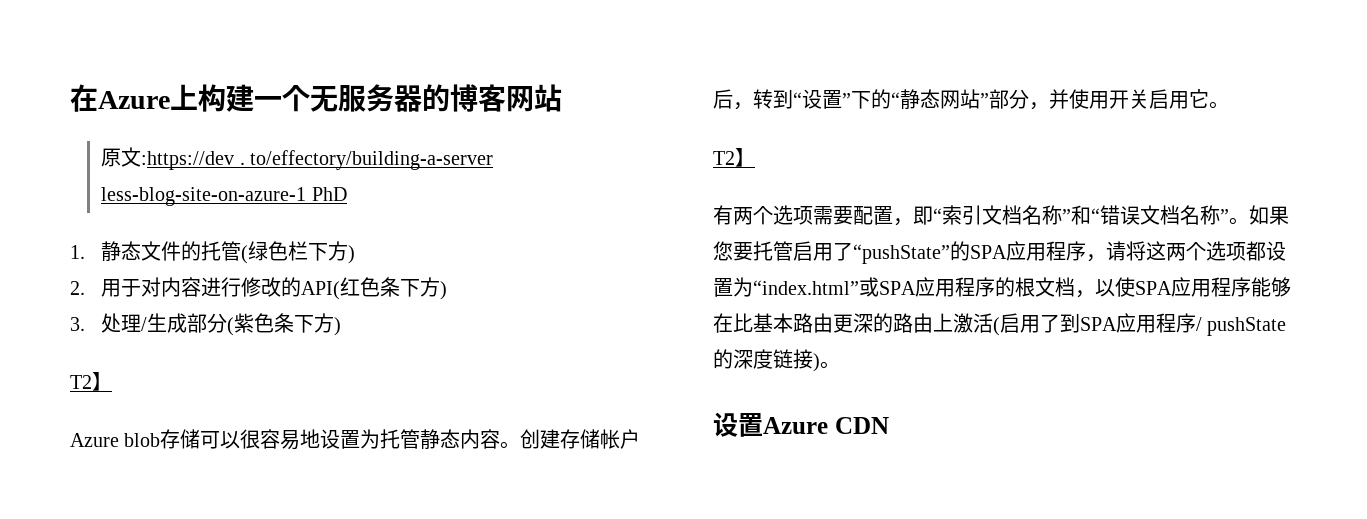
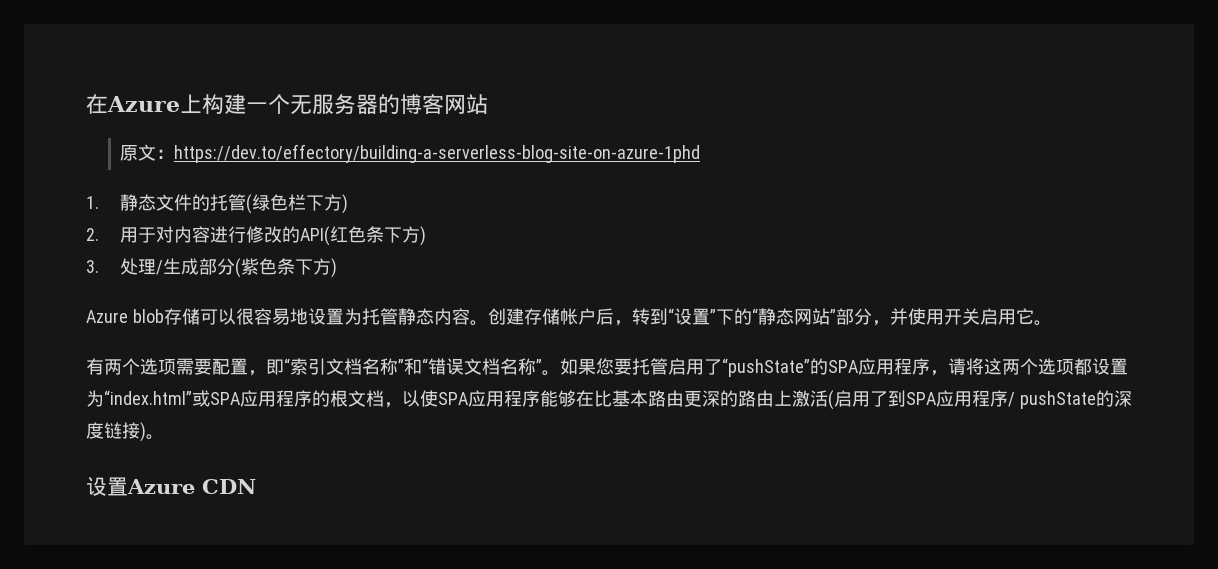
[141,150,494,170] [101,187,347,206] :https://dev . to/effectory/building-a-server less-blog-site-on-azure-1 PhD -> [156,144,701,163] ：https://dev.to/effectory/building-a-serverless-blog-site-on-azure-1phd
[70,372,112,391] // T2】 -> (338, 268) none
[713,148,755,167] // T2】 -> (1052, 323) none

